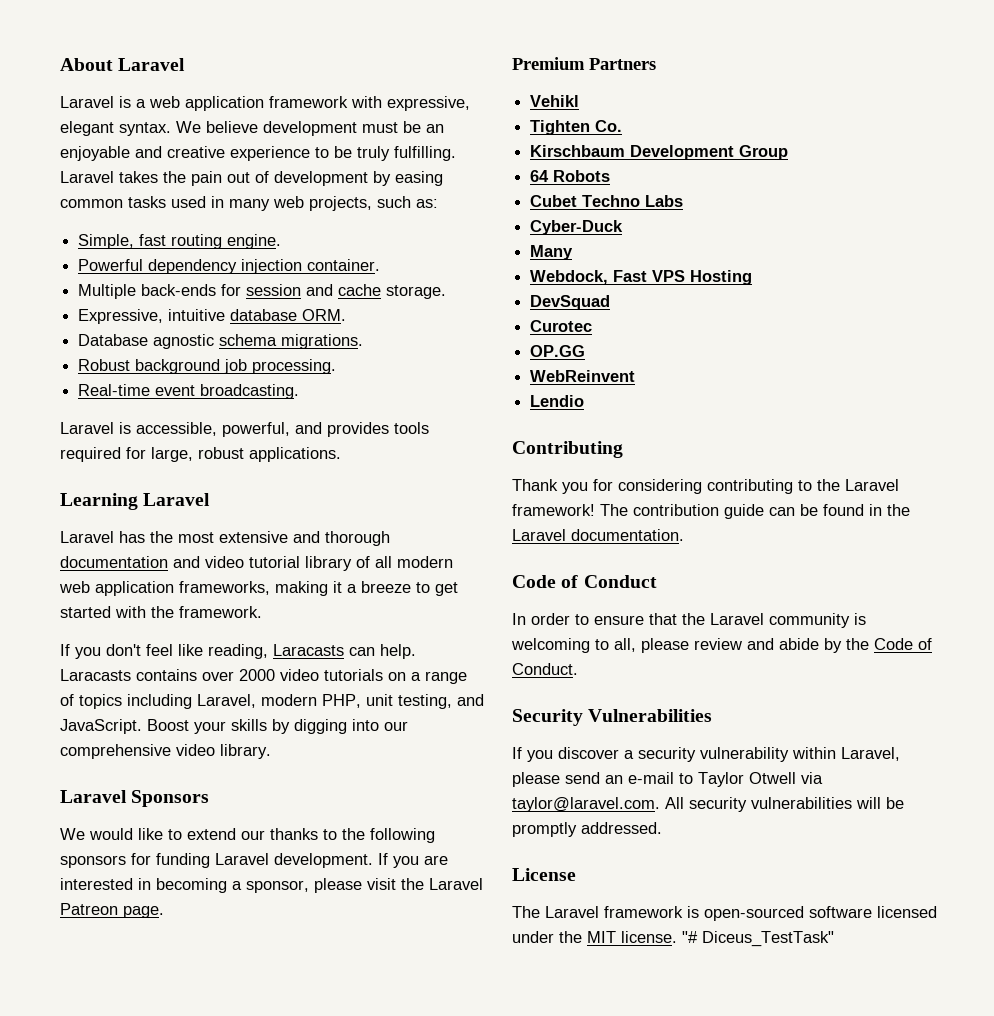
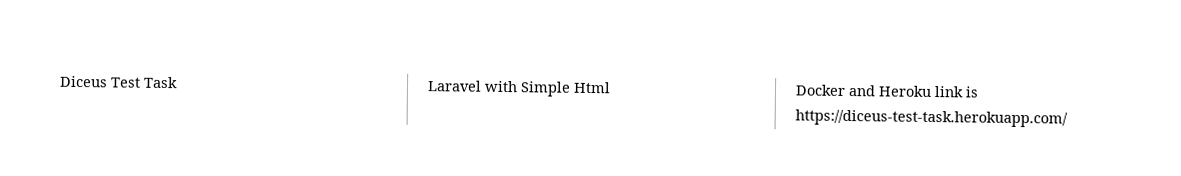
[60,58,186,71] [60,96,470,111] [60,121,444,136] [60,146,456,161] [60,171,443,186] [60,196,438,211] [78,234,282,249] [78,259,381,274] [78,284,447,299] [78,309,347,324] [78,334,364,349] [78,359,337,374] [78,384,300,399] [60,422,429,437] [60,447,341,462] [60,493,211,510] [60,531,390,546] [60,556,453,571] [59,581,458,596] [60,606,262,618] [60,644,416,659] [60,669,467,684] [60,694,484,709] [60,719,408,734] [60,744,271,759] [60,790,210,807] [60,828,435,843] [60,853,448,868] [60,878,483,893] [60,903,164,918] [512,57,656,70] [530,95,580,107] [530,120,623,135] [530,145,789,160] [530,170,611,182] [530,195,684,207] [530,220,624,235] [530,245,574,260] [530,270,753,285] [530,295,611,310] [530,320,593,332] [530,345,586,357] [530,370,636,382] [530,395,585,407] [512,441,623,458] [512,479,899,494] [512,504,910,519] [512,529,684,541] [512,575,657,588] [512,613,866,628] [511,638,932,653] [512,663,578,675] [512,709,713,726] [512,747,900,762] [512,772,823,787] [512,797,904,812] [512,822,662,837] [512,868,576,881] [512,906,937,921] [512,931,834,947] About Laravel // Laravel is a web application framework with expressive, elegant syntax. We believe development must be an enjoyable and creative experience to be truly fulfilling. Laravel takes the pain out of development by easing common tasks used in many web projects, such as: // Simple, fast routing engine. // Powerful dependency injection container. // Multiple back-ends for session and cache storage. // Expressive, intuitive database ORM. // Database agnostic schema migrations. // Robust background job processing. // Real-time event broadcasting. // Laravel is accessible, powerful, and provides tools required for large, robust applications. // Learning Laravel // Laravel has the most extensive and thorough documentation and video tutorial library of all modern web application frameworks, making it a breeze to get started with the framework. // If you don't feel like reading, Laracasts can help. Laracasts contains over 2000 video tutorials on a range of topics including Laravel, modern PHP, unit testing, and JavaScript. Boost your skills by digging into our comprehensive video library. // Laravel Sponsors // We would like to extend our thanks to the following sponsors for funding Laravel development. If you are interested in becoming a sponsor, please visit the Laravel Patreon page. // Premium Partners // Vehikl // Tighten Co. // Kirschbaum Development Group // 64 Robots // Cubet Techno Labs // Cyber-Duck // Many // Webdock, Fast VPS Hosting // DevSquad // Curotec // OP.GG // WebReinvent // Lendio // Contributing // Thank you for considering contributing to the Laravel framework! The contribution guide can be found in the Laravel documentation. // Code of Conduct // In order to ensure that the Laravel community is welcoming to all, please review and abide by the Code of Conduct. // Security Vulnerabilities // If you discover a security vulnerability within Laravel, please send an e-mail to Taylor Otwell via taylor@laravel.com. All security vulnerabilities will be promptly addressed. // License // The Laravel framework is open-sourced software licensed under the MIT license. "# Diceus_TestTask" -> [59,75,178,89] [427,80,611,97] [795,84,979,98] [795,109,1068,128] Diceus Test Task // Laravel with Simple Html // Docker and Heroku link is https://diceus-test-task.herokuapp.com/

